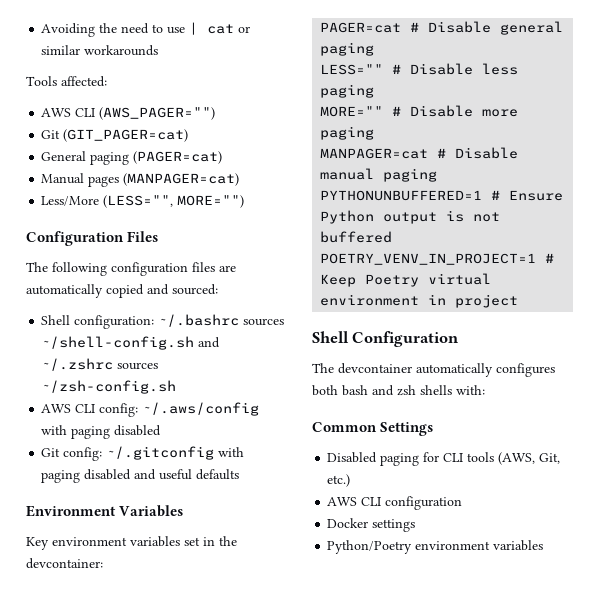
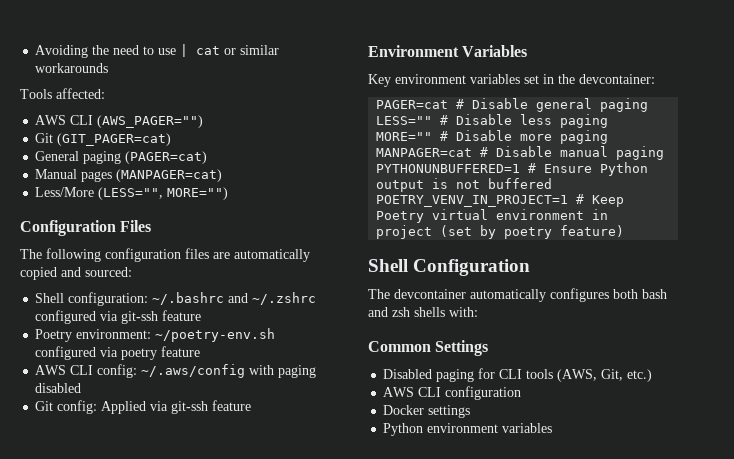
[243,318,285,326] [41,336,221,350] [41,358,159,371] [41,380,177,394] sources ~/shell-config.sh and ~/.zshrc sources ~/zsh-config.sh -> [228,292,317,305] [35,310,202,324] [35,328,276,342] [35,346,201,360] and ~/.zshrc configured via git-ssh feature // Poetry environment: ~/poetry-env.sh configured via poetry feature
[106,446,245,460] [41,469,240,483] ~/.gitconfig with paging disabled and useful defaults -> [101,400,252,414] Applied via git-ssh feature
(519, 301) none -> [440,225,625,239] (set by poetry feature)
[327,540,413,554] Python/Poetry -> [383,423,424,436] Python

